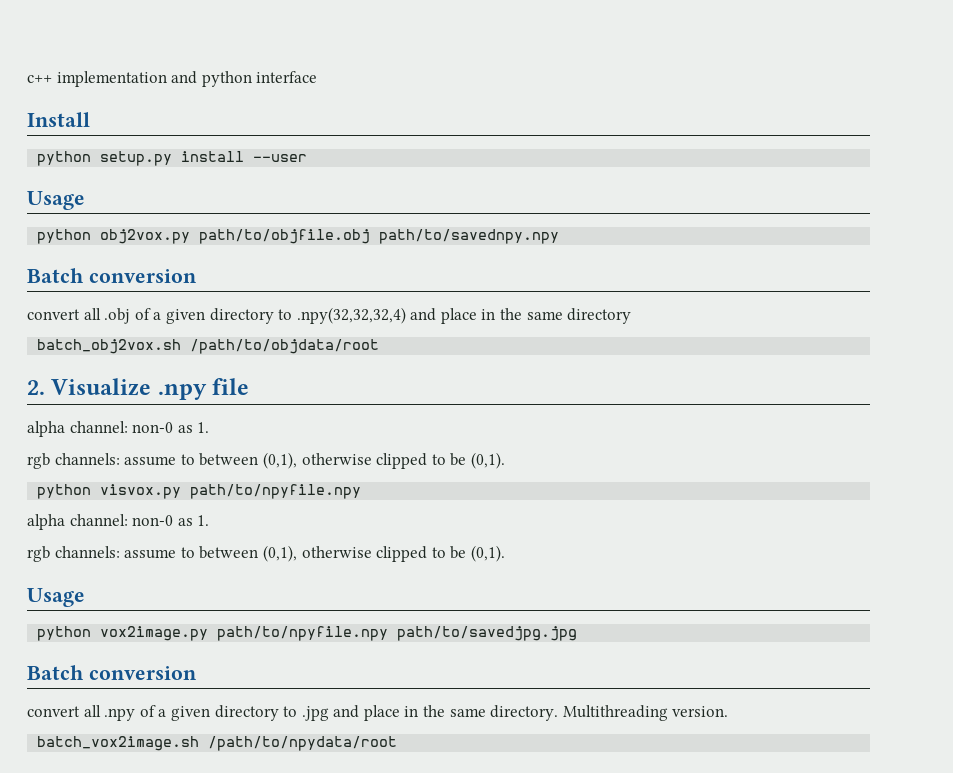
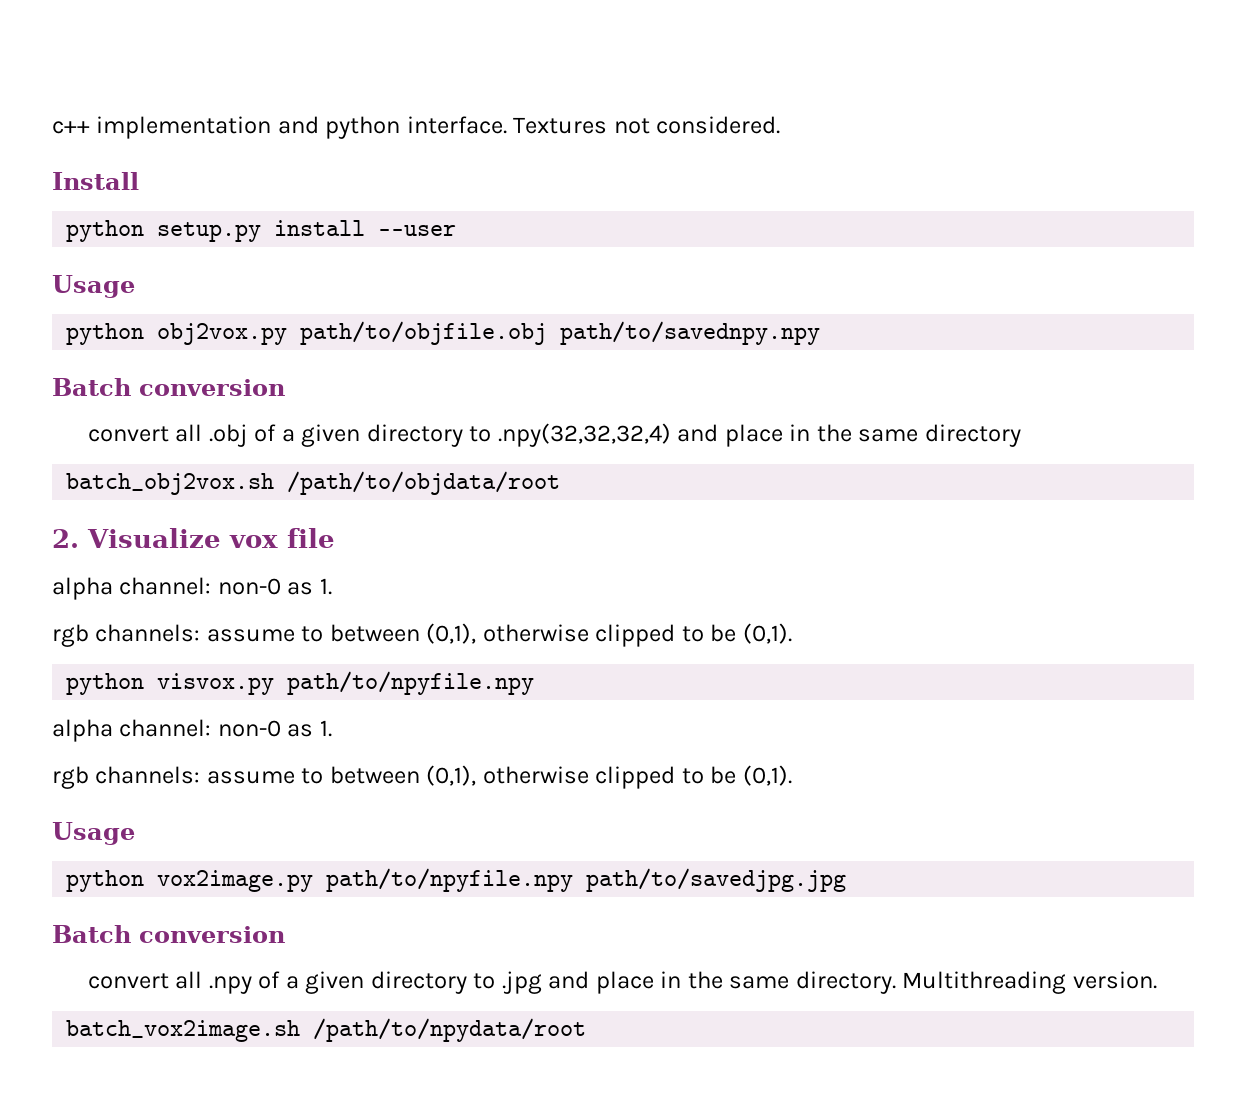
[256,71,318,83] interface -> [406,116,781,134] interface. Textures not considered.
[157,384,207,400] .npy -> [229,535,278,548] vox

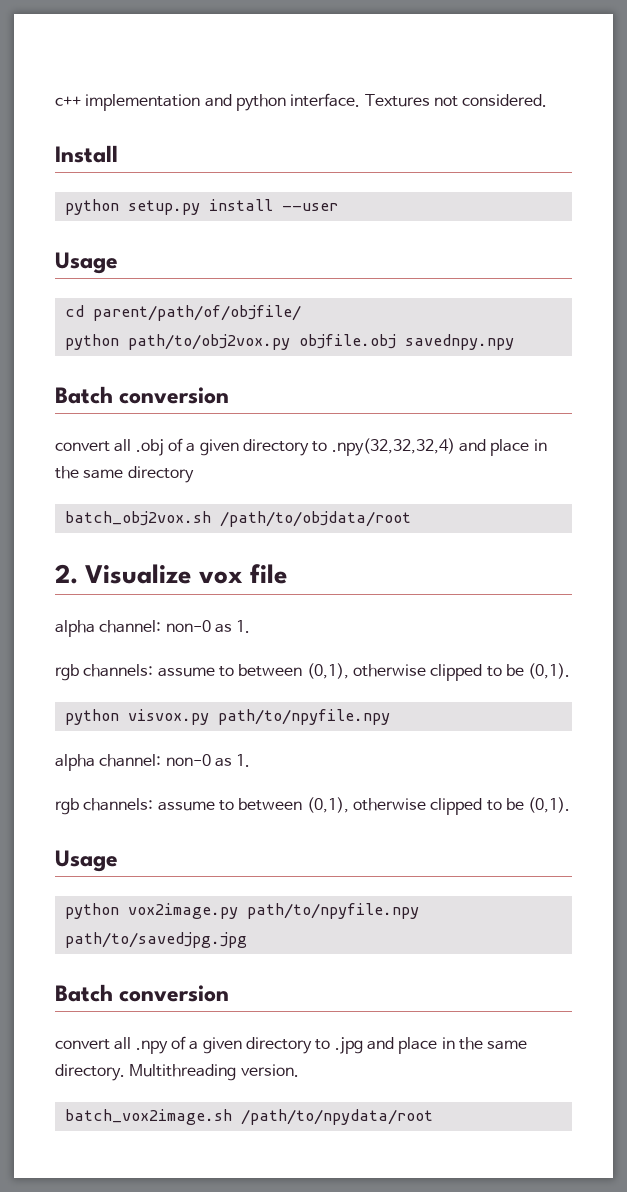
[66,321,821,345] // python obj2vox.py path/to/objfile.obj path/to/savednpy.npy -> [64,305,301,321] [64,334,514,350] // cd parent/path/of/objfile/ // python path/to/obj2vox.py objfile.obj savednpy.npy

